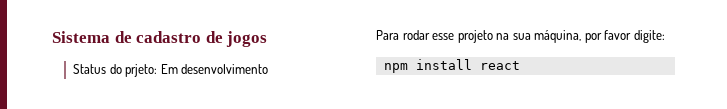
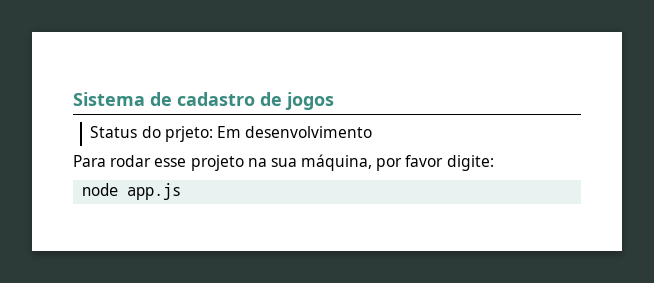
[383,59,520,73] npm install react -> [82,183,182,200] node app.js

